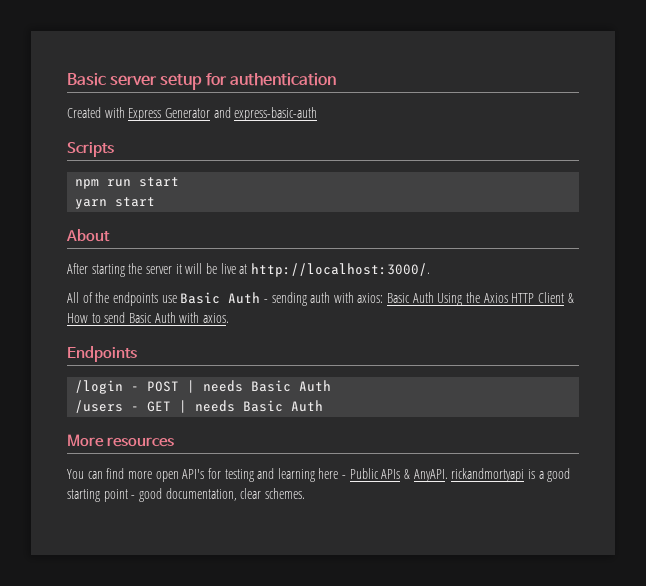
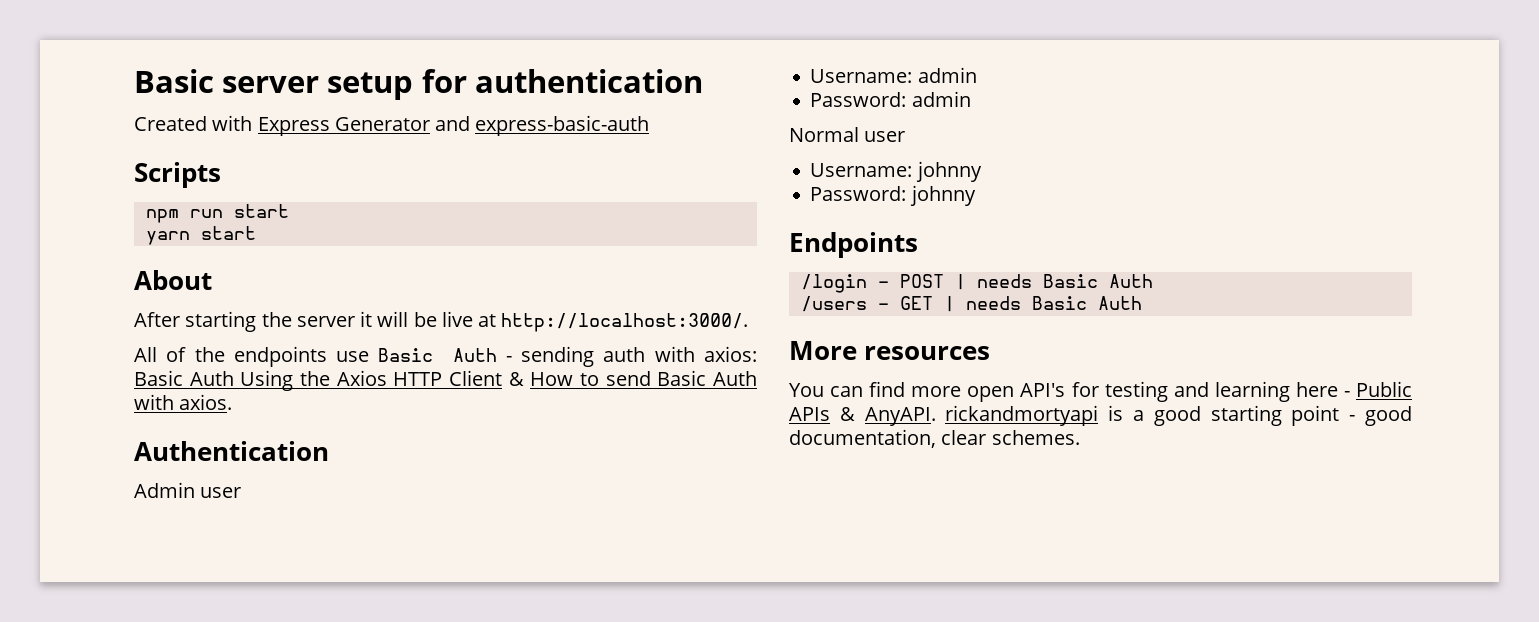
(229, 318) none -> [134,441,329,461] [134,482,242,498] [810,67,977,83] [810,91,971,107] [789,127,906,142] [810,161,982,182] [810,185,976,206] // Authentication // Admin user // Username: admin // Password: admin // Normal user // Username: johnny // Password: johnny

